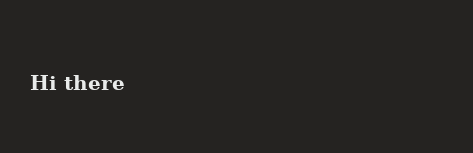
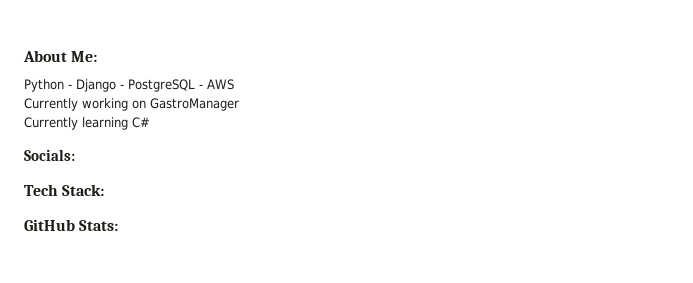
[30,75,125,90] Hi there -> [23,50,98,62] [24,79,234,92] [24,98,239,111] [24,117,150,130] [24,149,75,161] [24,184,105,196] [24,219,119,231] About Me: // Python - Django - PostgreSQL - AWS // Currently working on GastroManager // Currently learning C# // Socials: // Tech Stack: // GitHub Stats:

